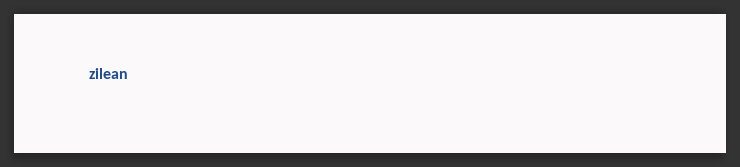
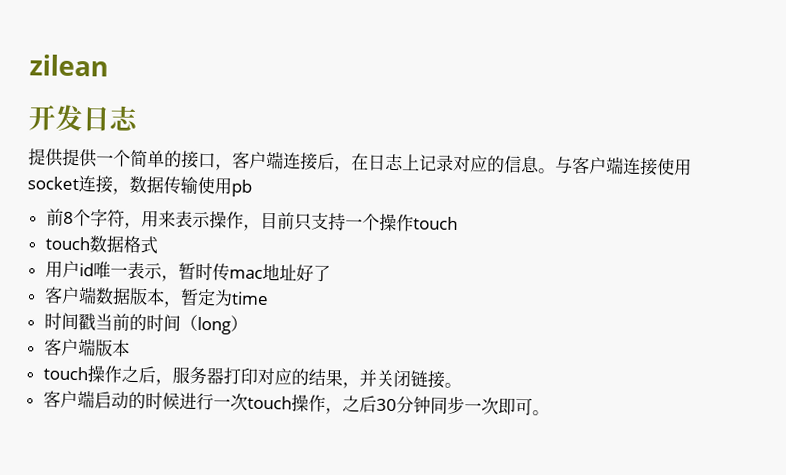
(128, 73) none -> [28,104,140,132] [28,148,692,177] [27,175,252,197] [45,208,458,232] [44,235,158,255] [44,260,331,283] [43,286,269,308] [43,312,248,335] [43,338,130,357] [42,365,462,389] [42,390,550,416] // 开发日志 // 提供提供一个简单的接口，客户端连接后，在日志上记录对应的信息。与客户端连接使用socket连接，数据传输使用pb // 前8个字符，用来表示操作，目前只支持一个操作touch // touch数据格式 // 用户id唯一表示，暂时传mac地址好了 // 客户端数据版本，暂定为time // 时间戳当前的时间（long） // 客户端版本 // touch操作之后，服务器打印对应的结果，并关闭链接。 // 客户端启动的时候进行一次touch操作，之后30分钟同步一次即可。

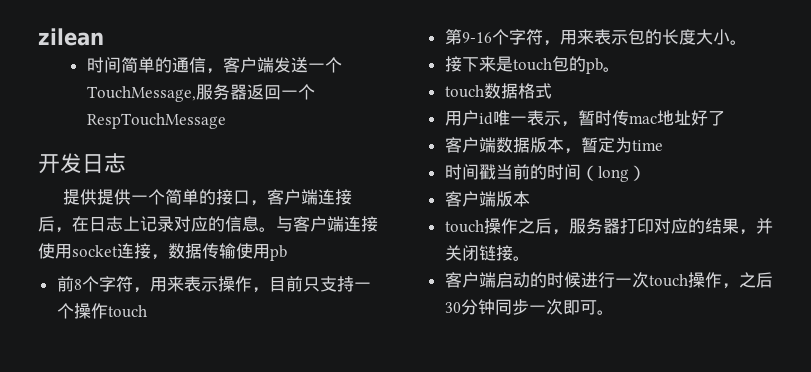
(109, 65) none -> [86,57,342,74] [86,84,315,102] [86,113,226,129] // 时间简单的通信，客户端发送一个TouchMessage,服务器返回一个RespTouchMessage
(458, 223) none -> [444,29,747,46] [444,56,620,74] // 第9-16个字符，用来表示包的长度大小。 // 接下来是touch包的pb。

